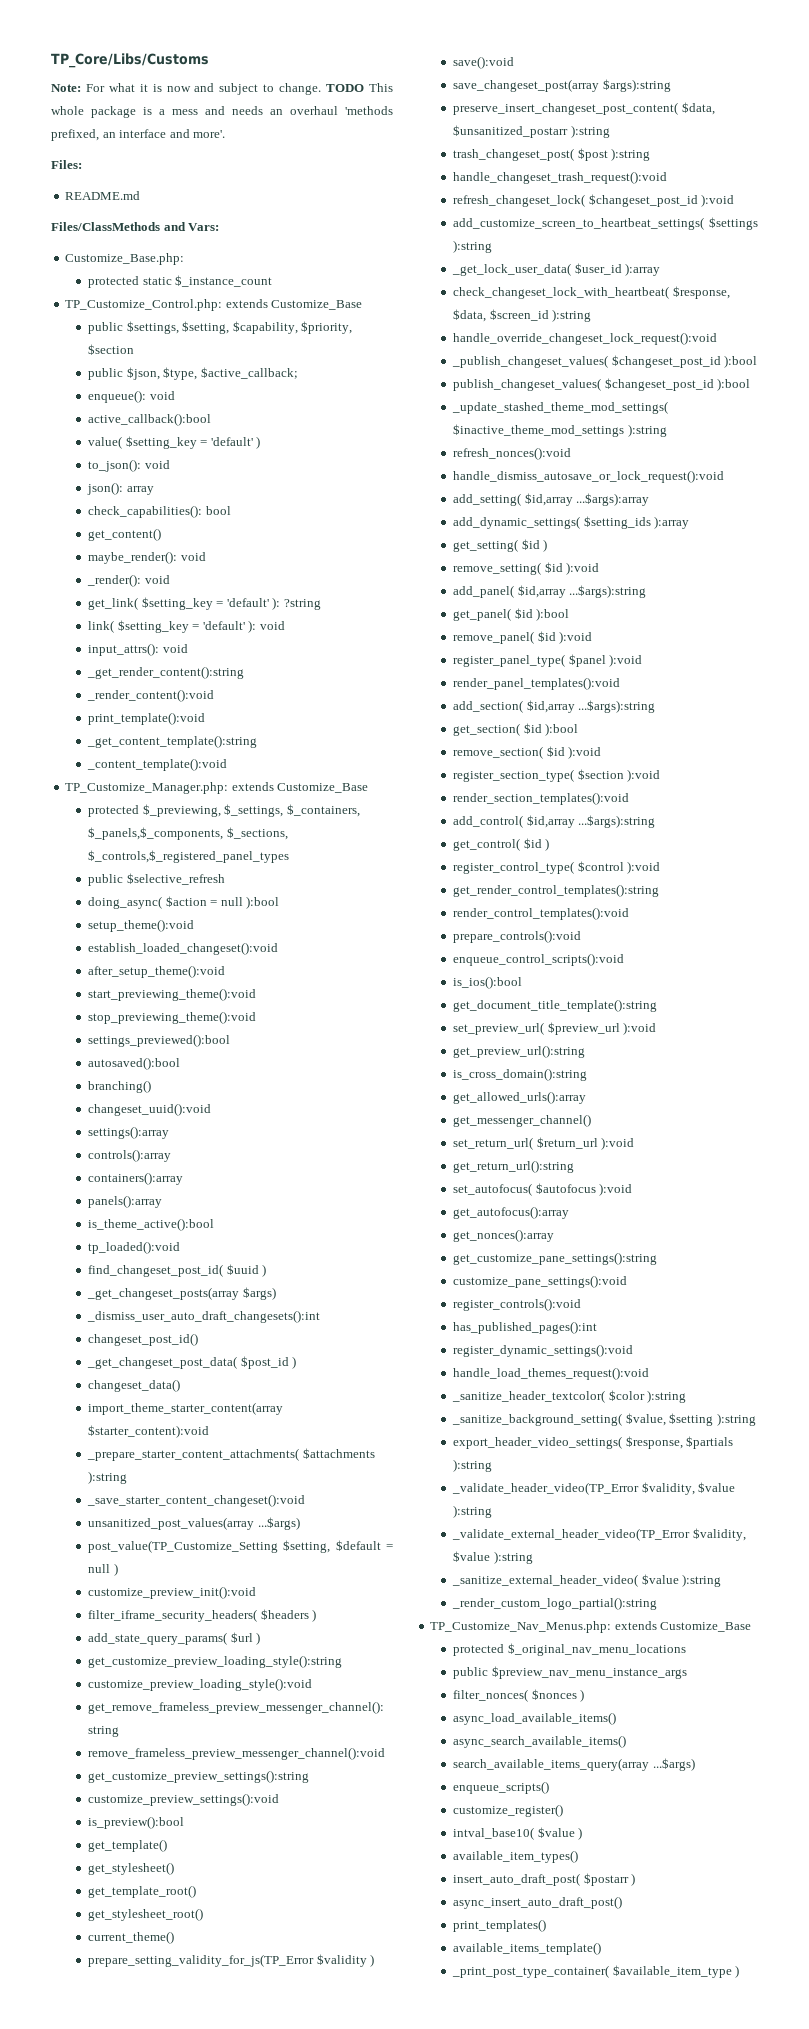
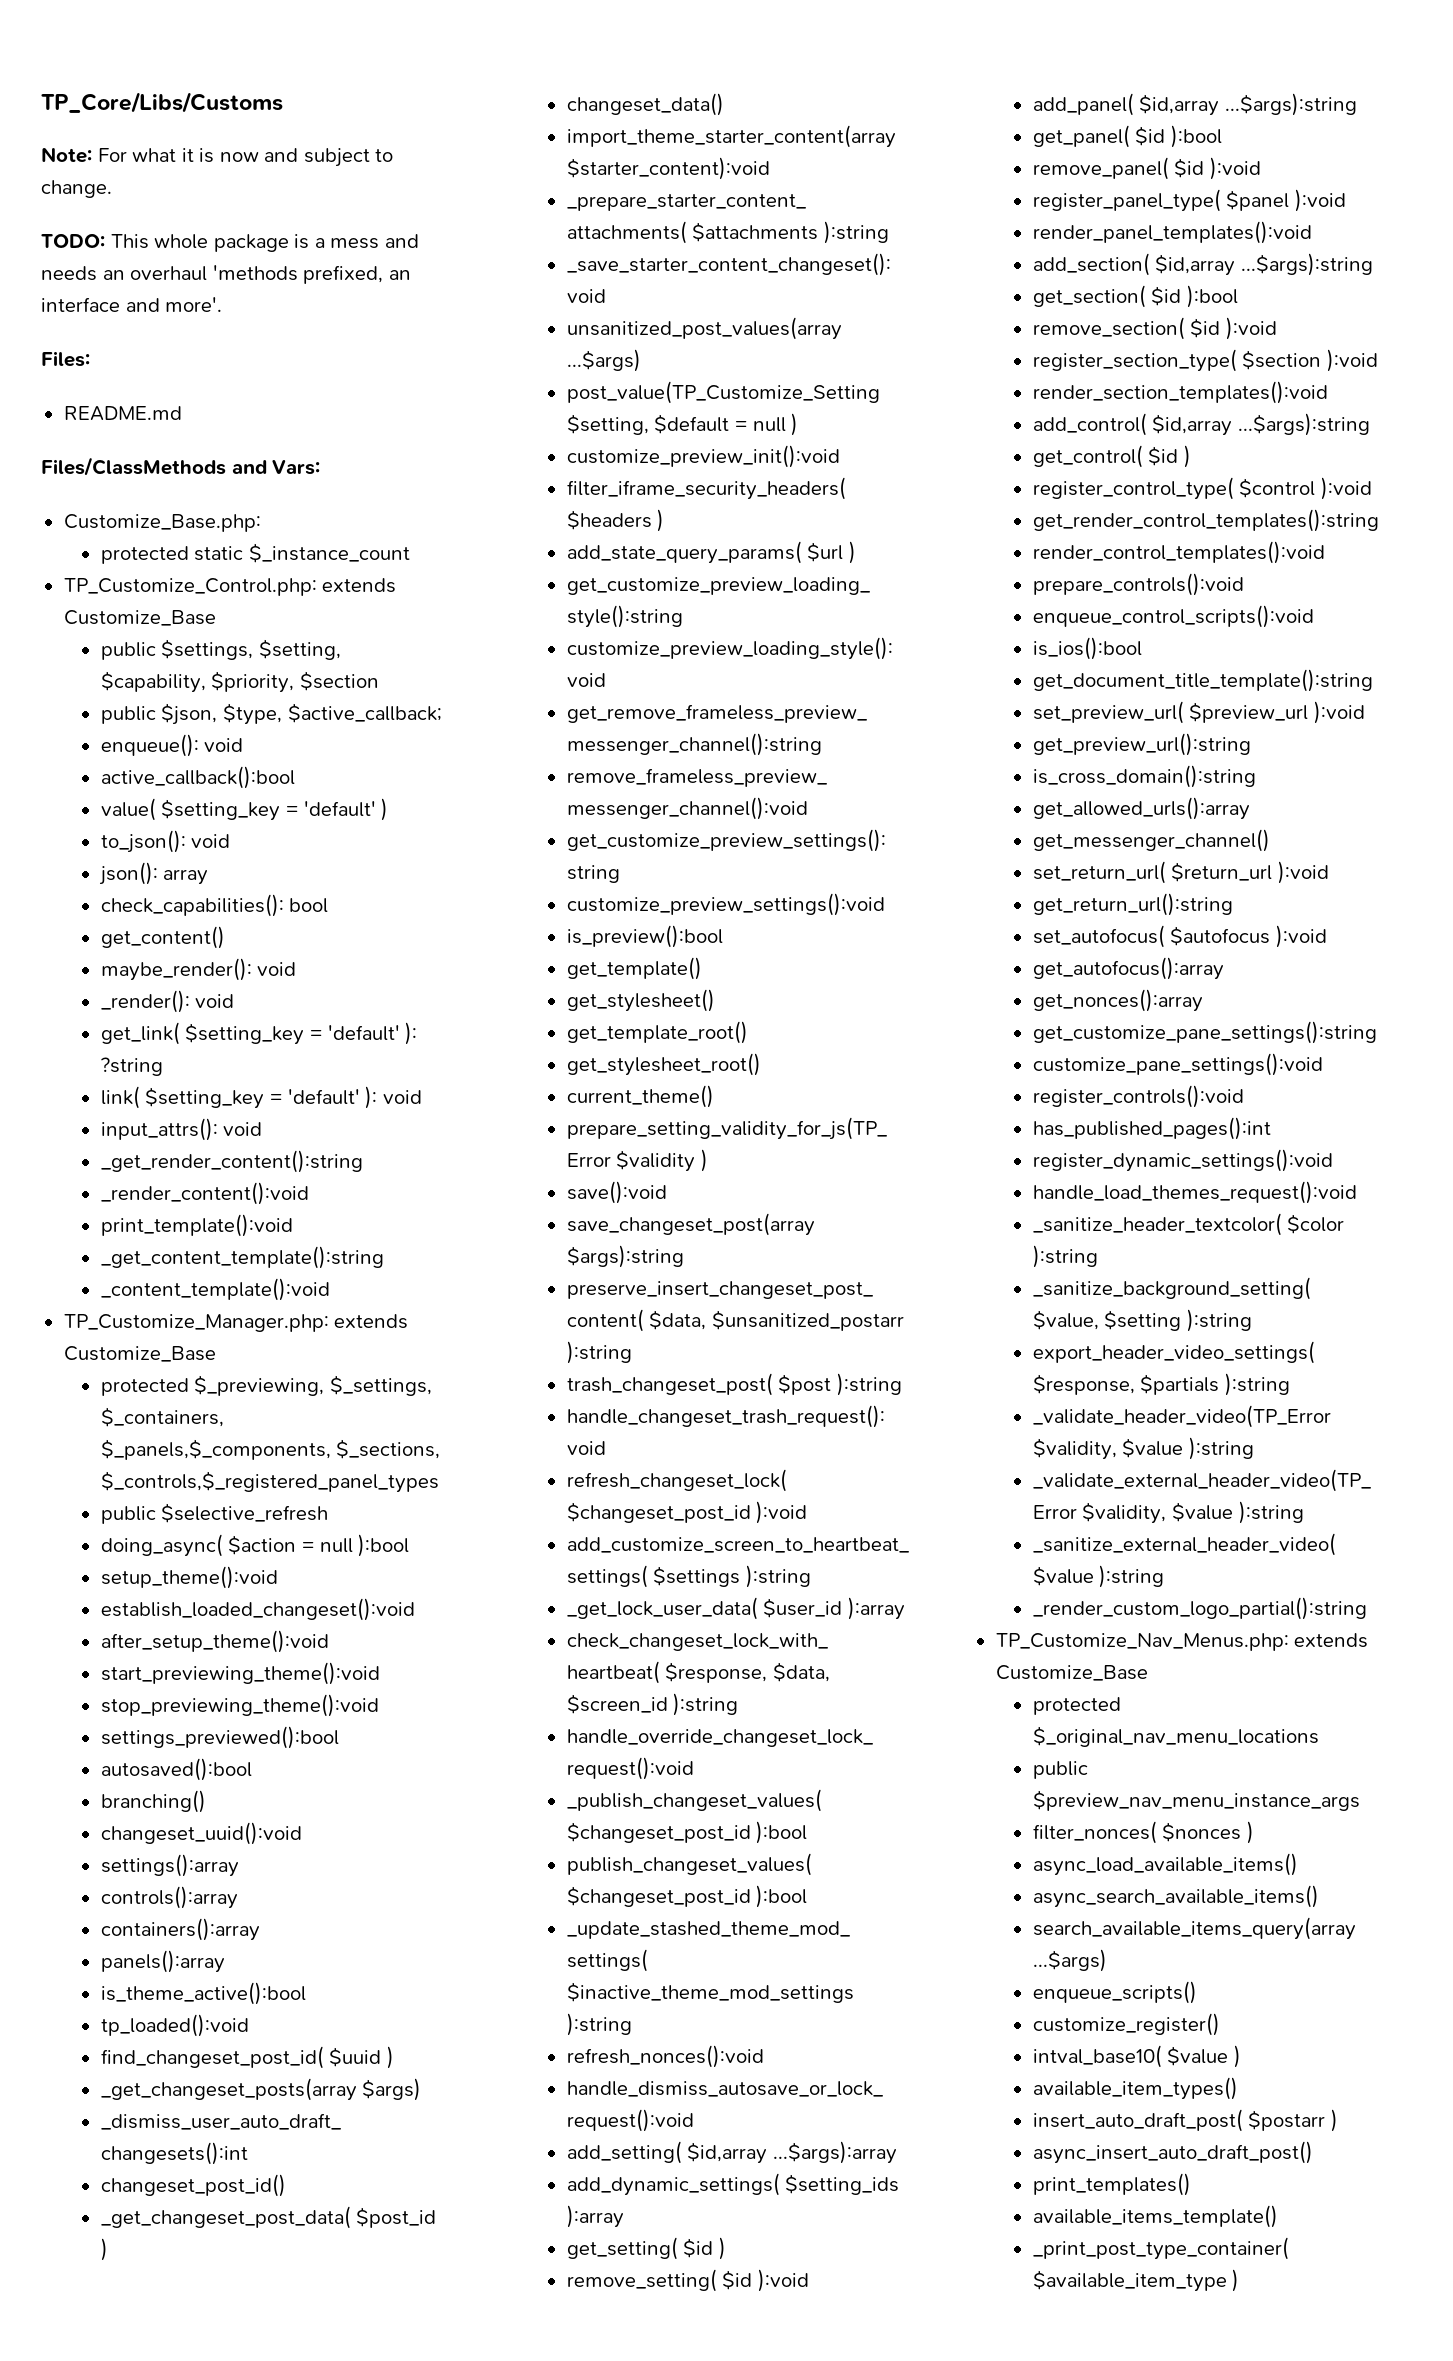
[326,84,365,92] TODO -> [41,234,105,248] // TODO:

